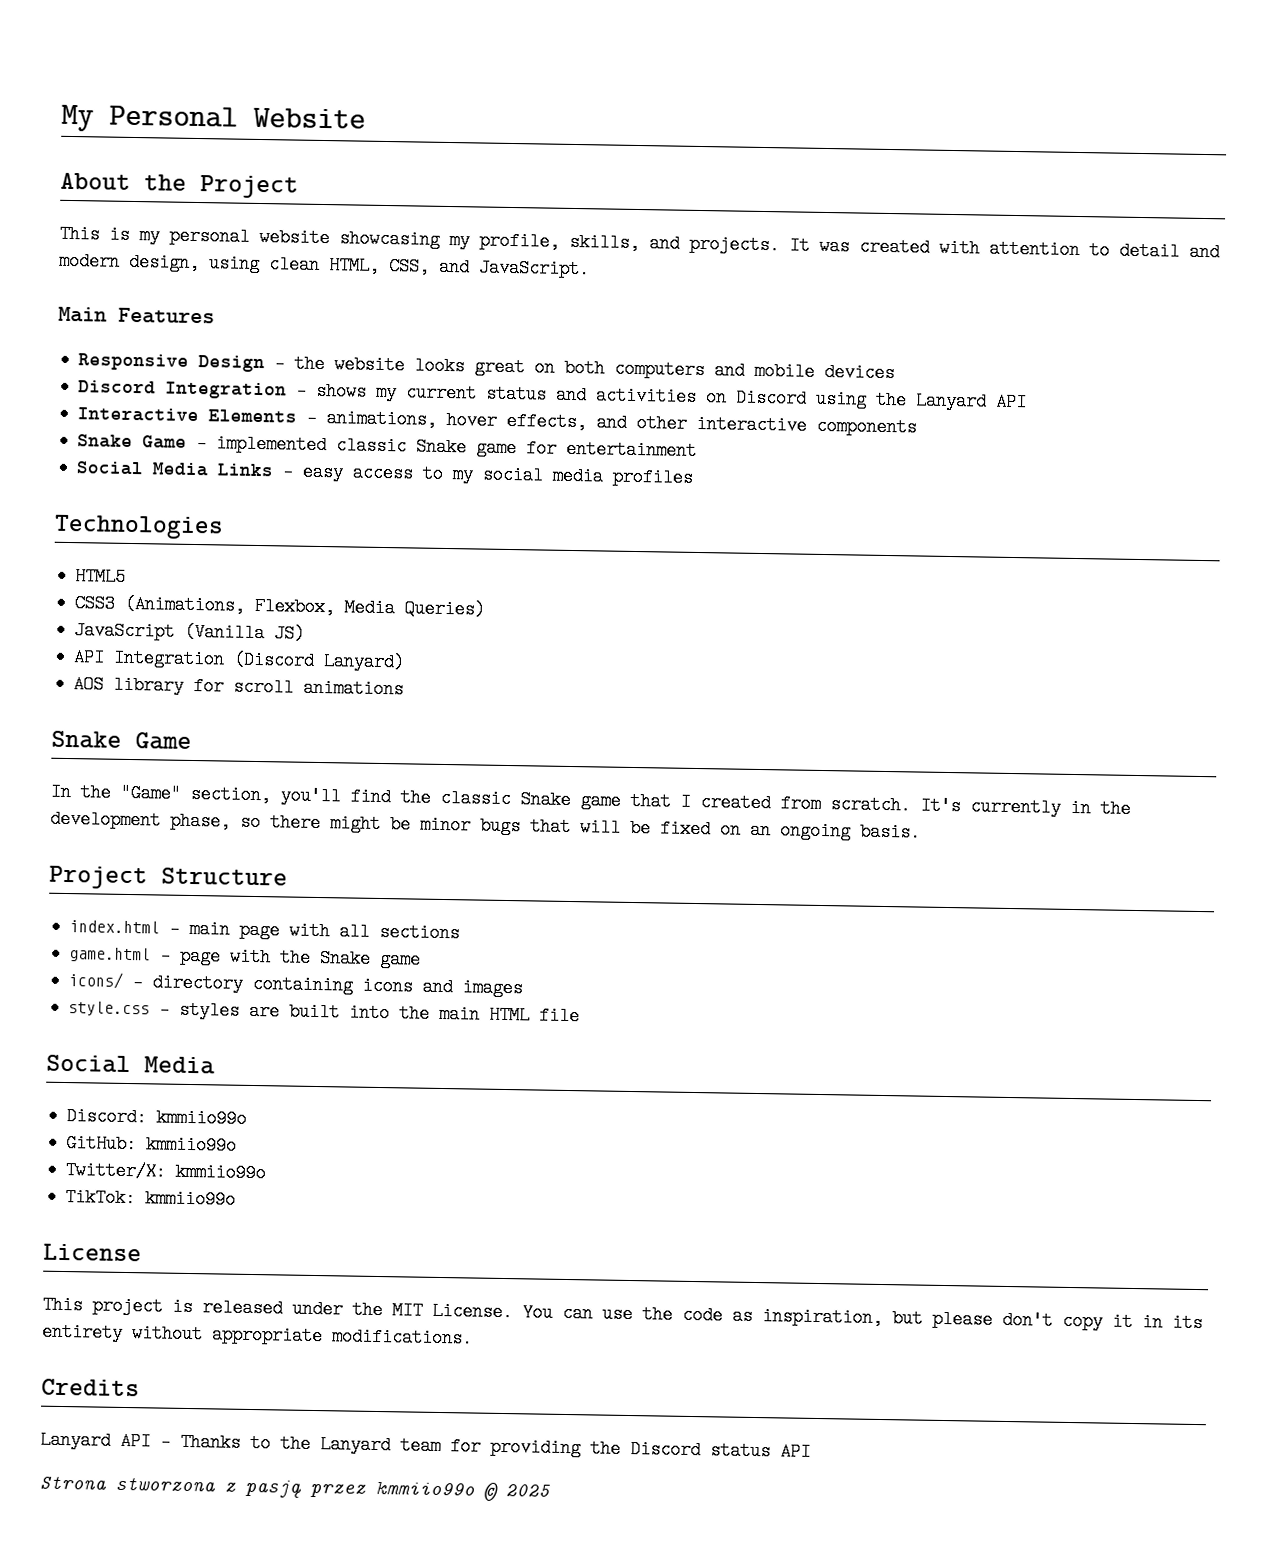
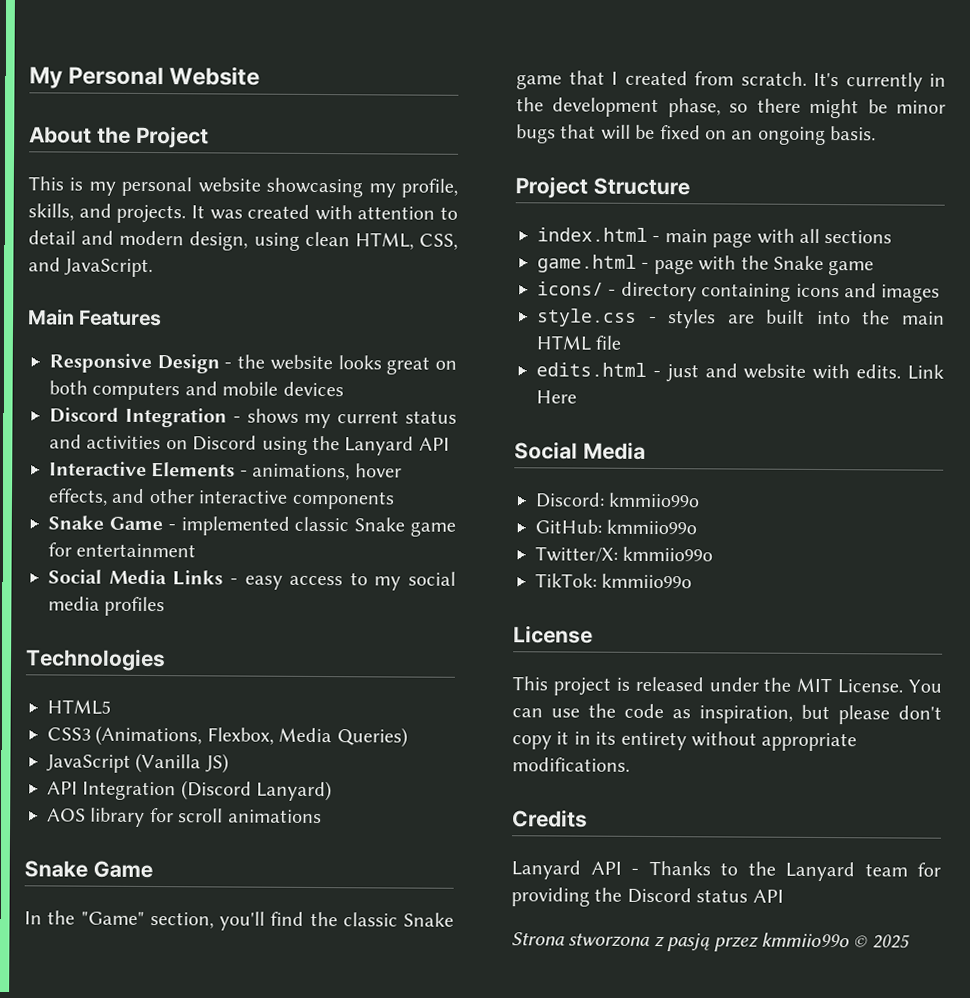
(581, 1016) none -> [536,362,944,383] [536,390,577,404] // edits.html - just and website with edits. Link Here

